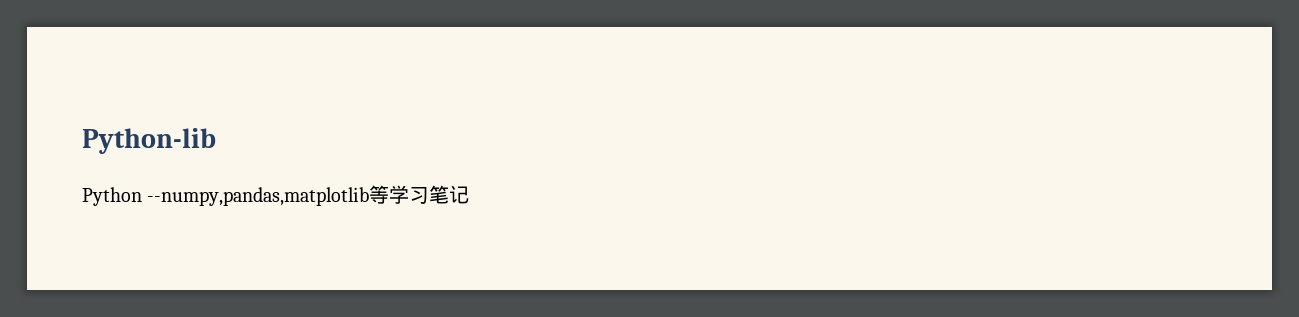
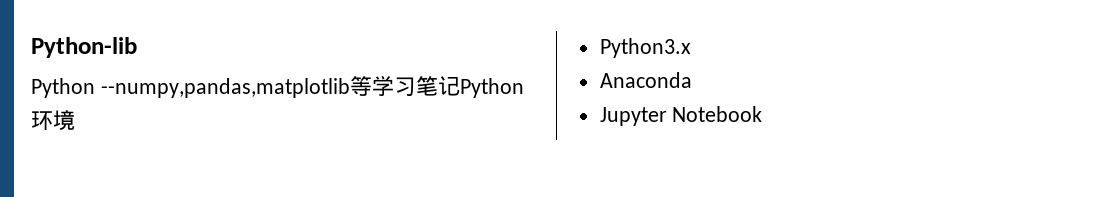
(470, 194) none -> [459,78,524,98] [31,110,75,131] [599,38,691,58] [599,72,692,88] [599,106,763,126] Python环境 // Python3.x // Anaconda // Jupyter Notebook

